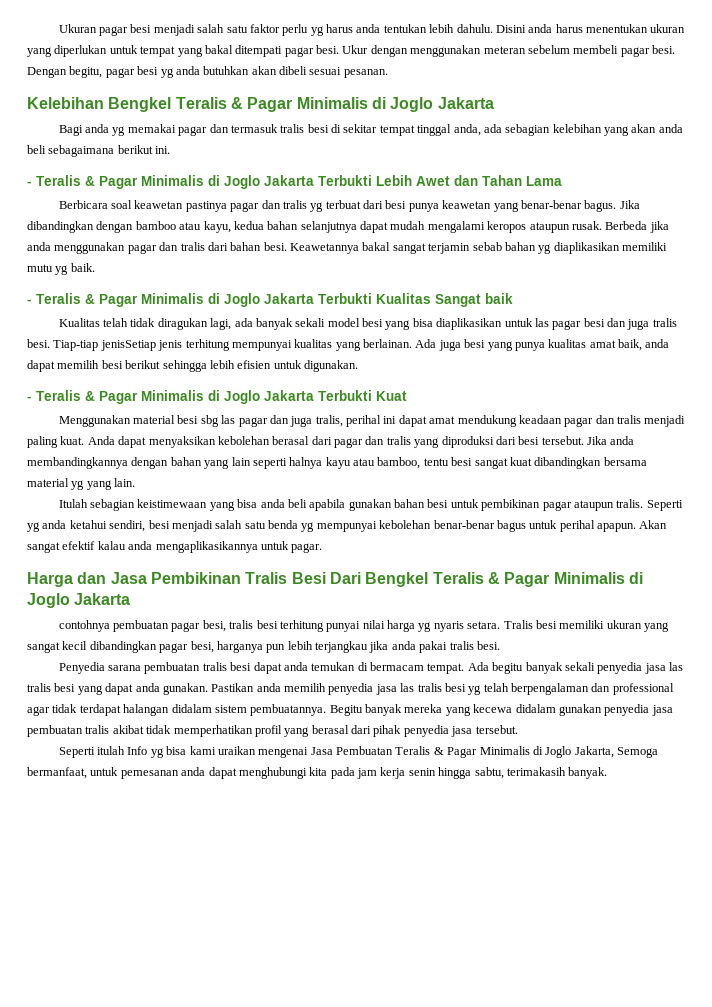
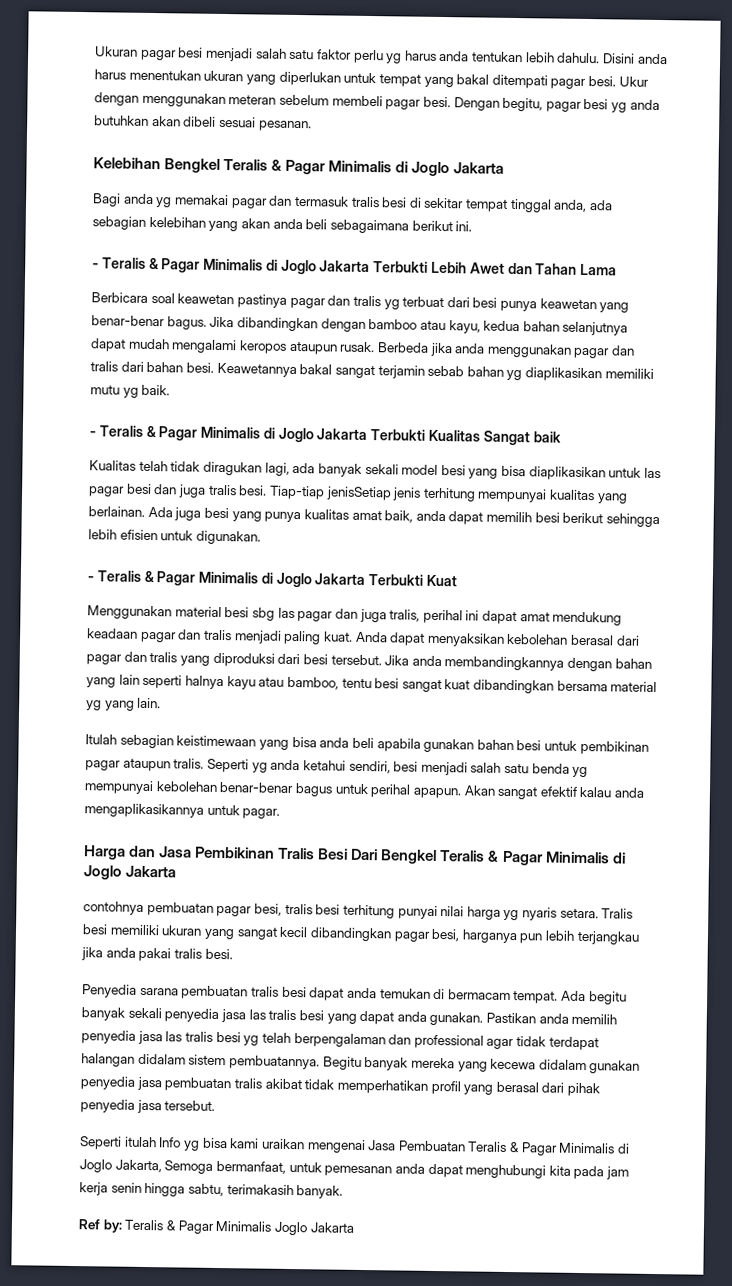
(608, 773) none -> [78,1219,355,1236] // Ref by: Teralis & Pagar Minimalis Joglo Jakarta

